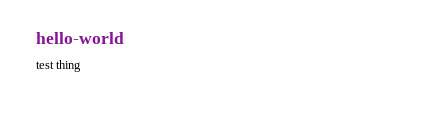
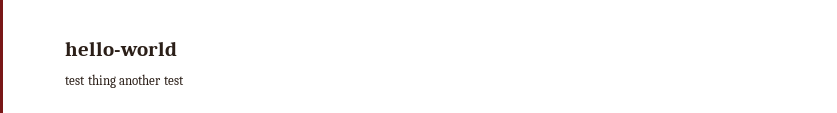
(82, 66) none -> [119,74,184,85] another test

